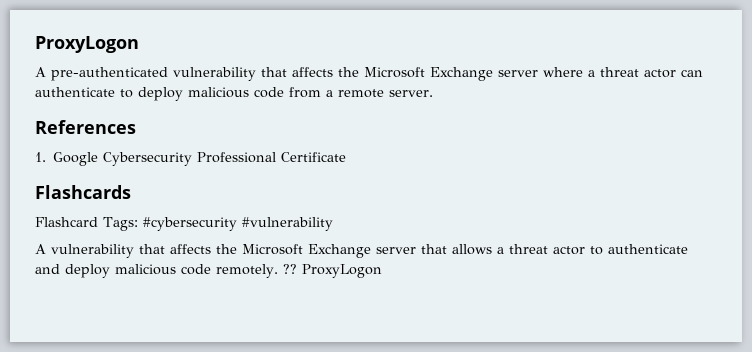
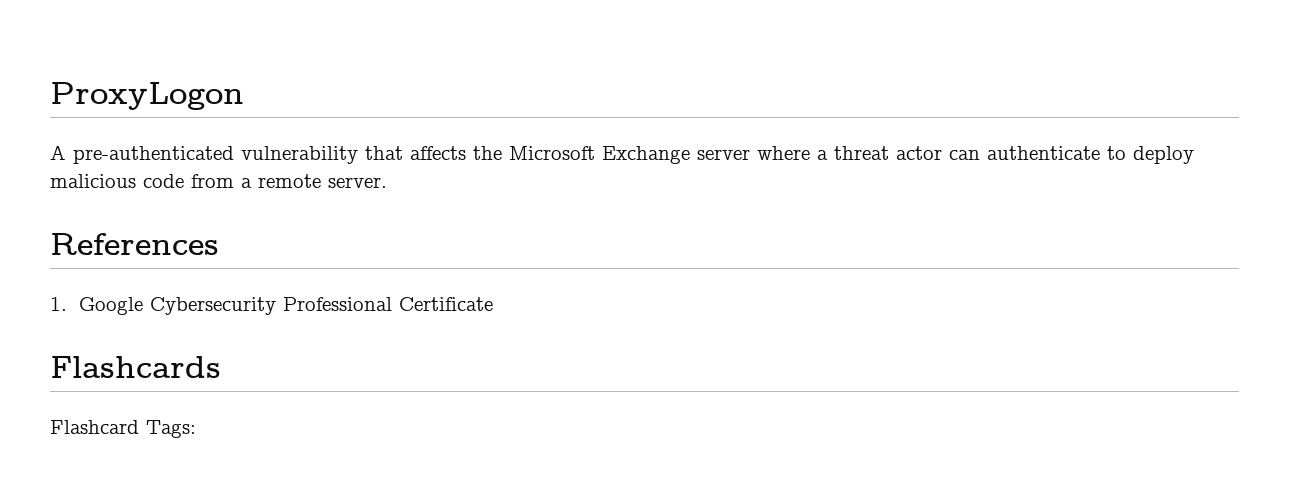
[142,217,333,231] [35,244,688,258] [35,264,382,278] #cybersecurity #vulnerability // A vulnerability that affects the Microsoft Exchange server that allows a threat actor to authenticate and deploy malicious code remotely. ?? ProxyLogon -> (196, 429) none

